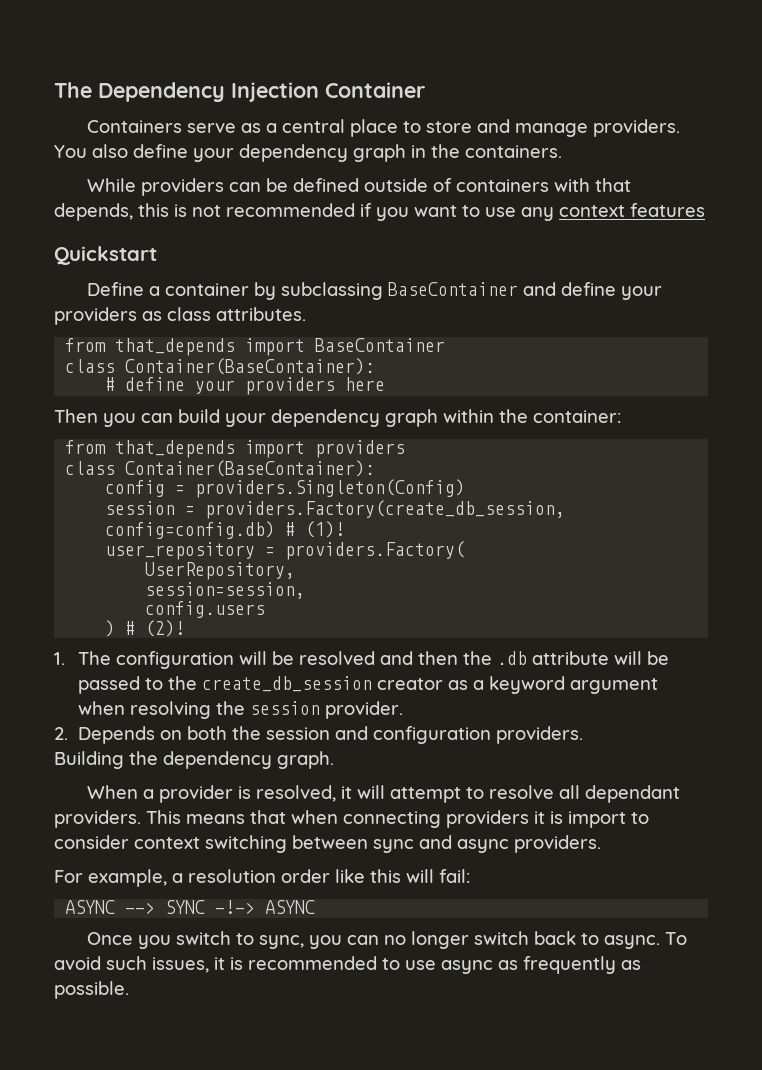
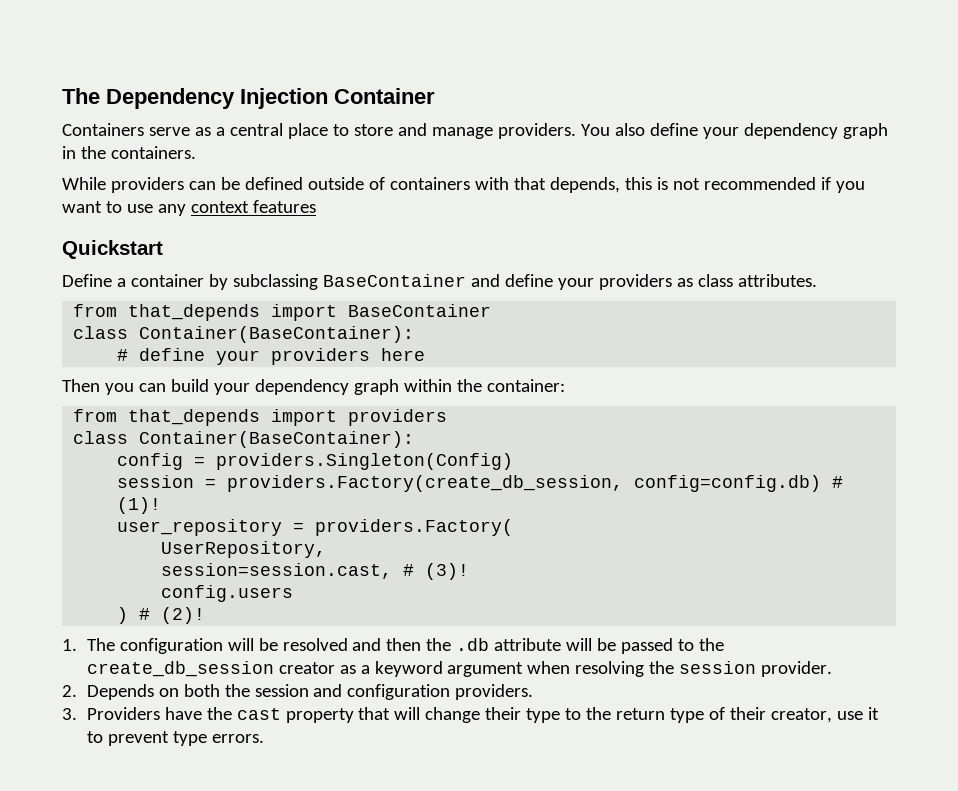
[145,582,306,599] session=session, -> [161,563,470,580] session=session.cast, # (3)!
[54,751,334,769] [87,785,681,803] [54,810,649,828] [54,835,601,853] [54,869,470,887] [65,900,316,914] [87,931,688,949] [54,956,641,974] [54,981,129,999] Building the dependency graph. // When a provider is resolved, it will attempt to resolve all dependant providers. This means that when connecting providers it is import to consider context switching between sync and async providers. // For example, a resolution order like this will fail: // ASYNC --> SYNC -!-> ASYNC // Once you switch to sync, you can no longer switch back to async. To avoid such issues, it is recommended to use async as frequently as possible. -> [62,707,880,723] [86,731,264,746] 3. Providers have the cast property that will change their type to the return type of their creator, use it to prevent type errors.

